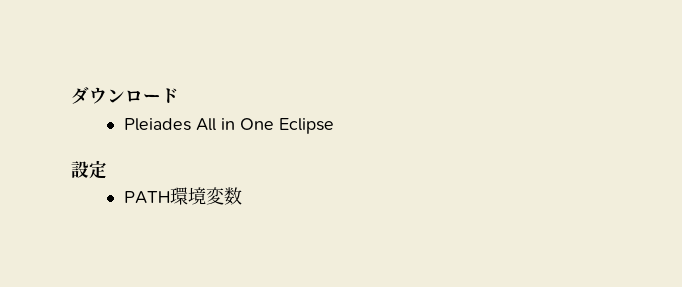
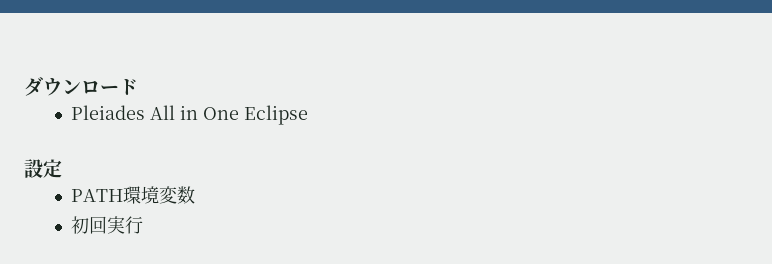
(242, 196) none -> [70,216,143,234] // 初回実行

